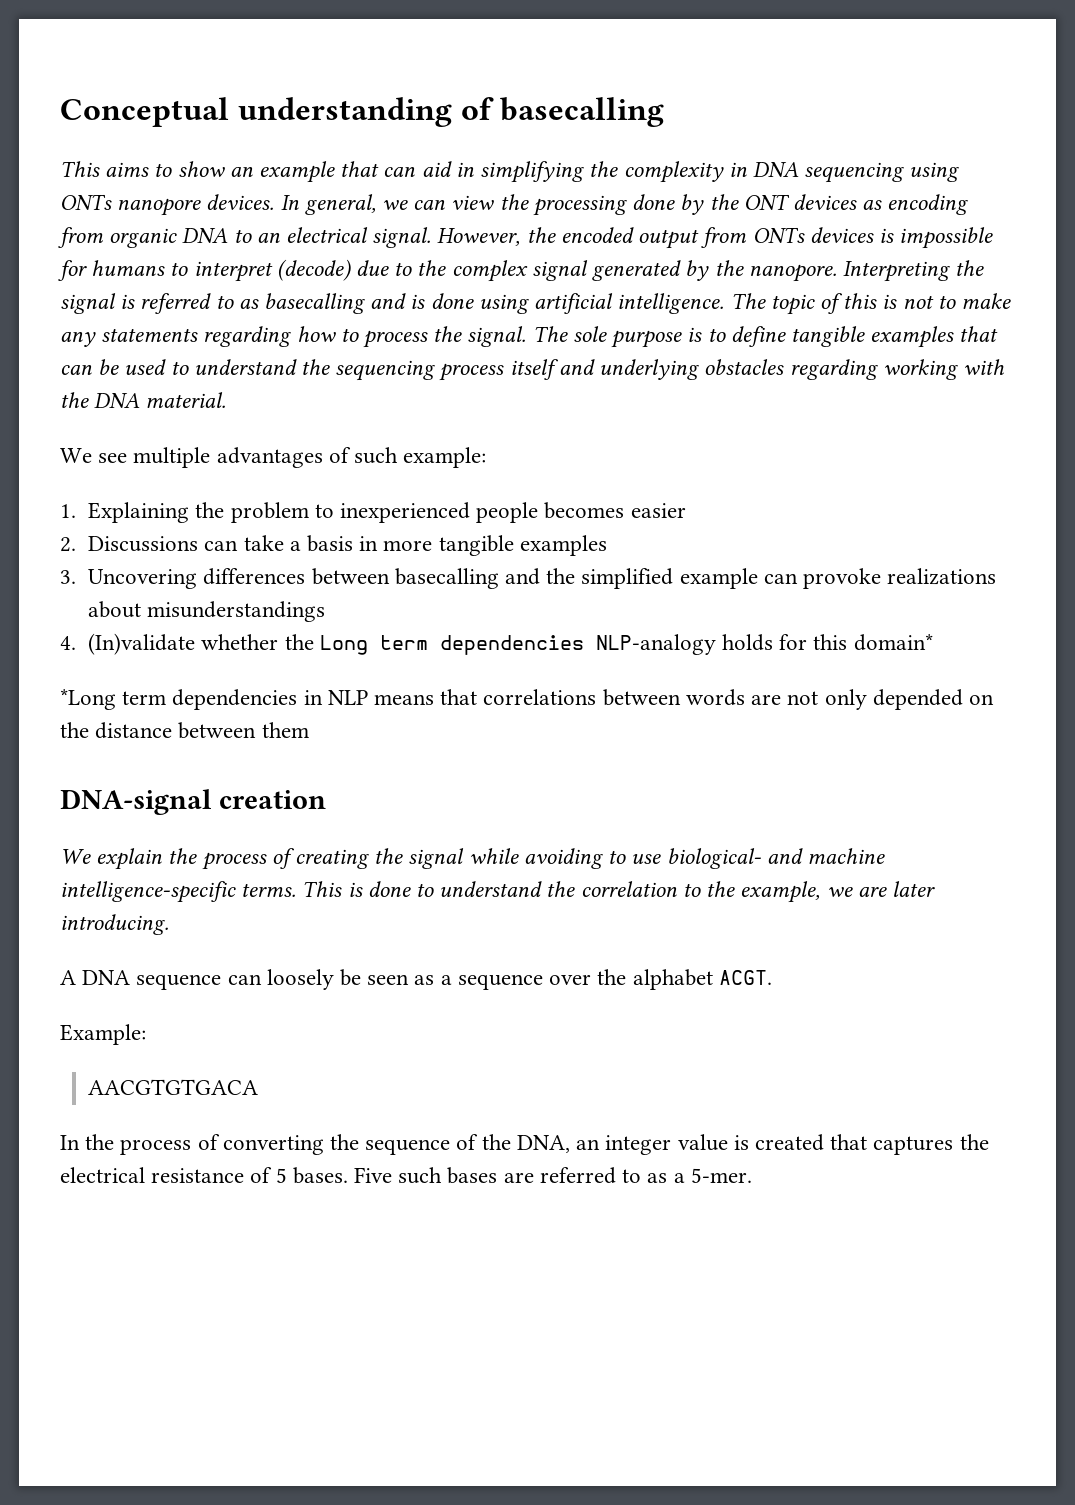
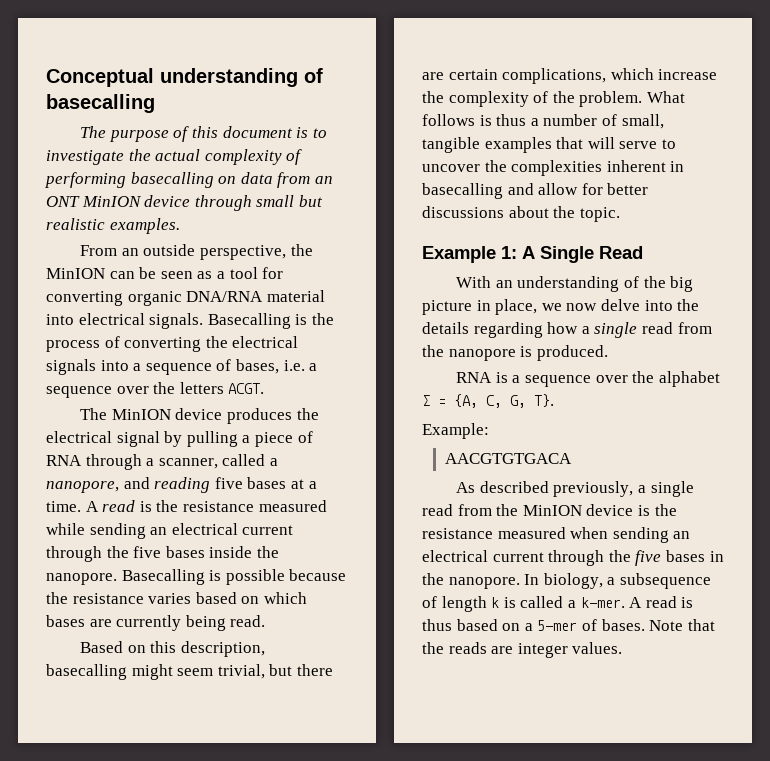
[60,161,960,183] [60,194,969,216] [58,227,994,249] [58,259,985,282] [60,293,1011,315] [60,326,999,348] [60,359,1005,381] [60,392,227,408] [60,447,487,468] [60,502,686,523] [60,535,607,556] [60,568,997,589] [88,601,326,622] [60,633,933,655] [60,688,994,710] [60,722,309,739] [60,789,326,815] [60,848,885,870] [60,881,935,903] [60,914,169,935] [60,969,435,990] This aims to show an example that can aid in simplifying the complexity in DNA sequencing using ONTs nanopore devices. In general, we can view the processing done by the ONT devices as encoding from organic DNA to an electrical signal. However, the encoded output from ONTs devices is impossible for humans to interpret (decode) due to the complex signal generated by the nanopore. Interpreting the signal is referred to as basecalling and is done using artificial intelligence. The topic of this is not to make any statements regarding how to process the signal. The sole purpose is to define tangible examples that can be used to understand the sequencing process itself and underlying obstacles regarding working with the DNA material. // We see multiple advantages of such example: // 1. Explaining the problem to inexperienced people becomes easier // 2. Discussions can take a basis in more tangible examples // 3. Uncovering differences between basecalling and the simplified example can provoke realizations about misunderstandings // 4. (In)validate whether the Long term dependencies NLP-analogy holds for this domain* // *Long term dependencies in NLP means that correlations between words are not only depended on the distance between them // DNA-signal creation // We explain the process of creating the signal while avoiding to use biological- and machine intelligence-specific terms. This is done to understand the correlation to the example, we are later introducing. // A DNA sequence can loosely be seen as -> [80,126,327,142] [46,149,303,165] [45,172,333,188] [46,195,323,211] [46,218,180,234] [80,244,313,260] [46,267,284,279] [46,290,325,306] [46,313,334,329] [46,336,299,352] [46,359,318,375] [46,382,265,398] [80,408,319,424] [46,431,313,447] [46,454,278,470] [46,477,317,493] [46,500,327,512] [46,523,294,539] [46,546,279,562] [46,569,347,585] [46,592,307,604] [46,615,266,631] [80,641,265,657] [46,664,333,680] [422,68,718,84] [422,91,685,107] [422,114,664,129] [422,137,676,153] [422,160,685,176] [422,183,649,199] [422,206,620,222] [422,246,643,263] [456,276,694,292] [422,299,700,315] [422,322,712,338] [422,345,608,361] [456,372,508,383] The purpose of this document is to investigate the actual complexity of performing basecalling on data from an ONT MinION device through small but realistic examples. // From an outside perspective, the MinION can be seen as a tool for converting organic DNA/RNA material into electrical signals. Basecalling is the process of converting the electrical signals into a sequence of bases, i.e. a sequence over the letters ACGT. // The MinION device produces the electrical signal by pulling a piece of RNA through a scanner, called a nanopore, and reading five bases at a time. A read is the resistance measured while sending an electrical current through the five bases inside the nanopore. Basecalling is possible because the resistance varies based on which bases are currently being read. // Based on this description, basecalling might seem trivial, but there are certain complications, which increase the complexity of the problem. What follows is thus a number of small, tangible examples that will serve to uncover the complexities inherent in basecalling and allow for better discussions about the topic. // Example 1: A Single Read // With an understanding of the big picture in place, we now delve into the details regarding how a single read from the nanopore is produced. // RNA is
[718,970,772,985] [60,1024,146,1045] [88,1079,259,1095] [60,1134,989,1155] [60,1167,752,1184] ACGT. // Example: // AACGTGTGACA // In the process of converting the sequence of the DNA, an integer value is created that captures the electrical resistance of 5 bases. Five such bases are referred to as a 5-mer. -> [422,394,554,408] [422,423,489,439] [445,453,573,464] [456,481,694,497] [422,504,677,516] [422,527,691,543] [422,550,724,566] [422,573,711,589] [422,596,694,612] [422,619,715,631] [422,642,623,658] Σ = {A, C, G, T}. // Example: // AACGTGTGACA // As described previously, a single read from the MinION device is the resistance measured when sending an electrical current through the five bases in the nanopore. In biology, a subsequence of length k is called a k-mer. A read is thus based on a 5-mer of bases. Note that the reads are integer values.

